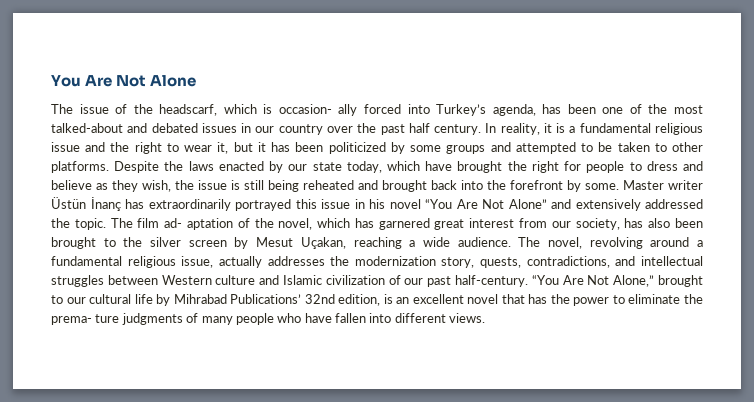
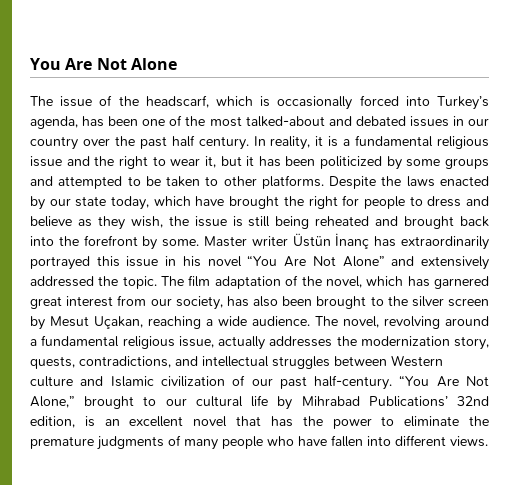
[278,104,358,116] occasion- ally -> [277,96,353,110] occasionally
[164,218,233,230] ad- aptation -> [214,276,281,289] adaptation
[51,314,120,325] prema- ture -> [30,436,94,449] premature

